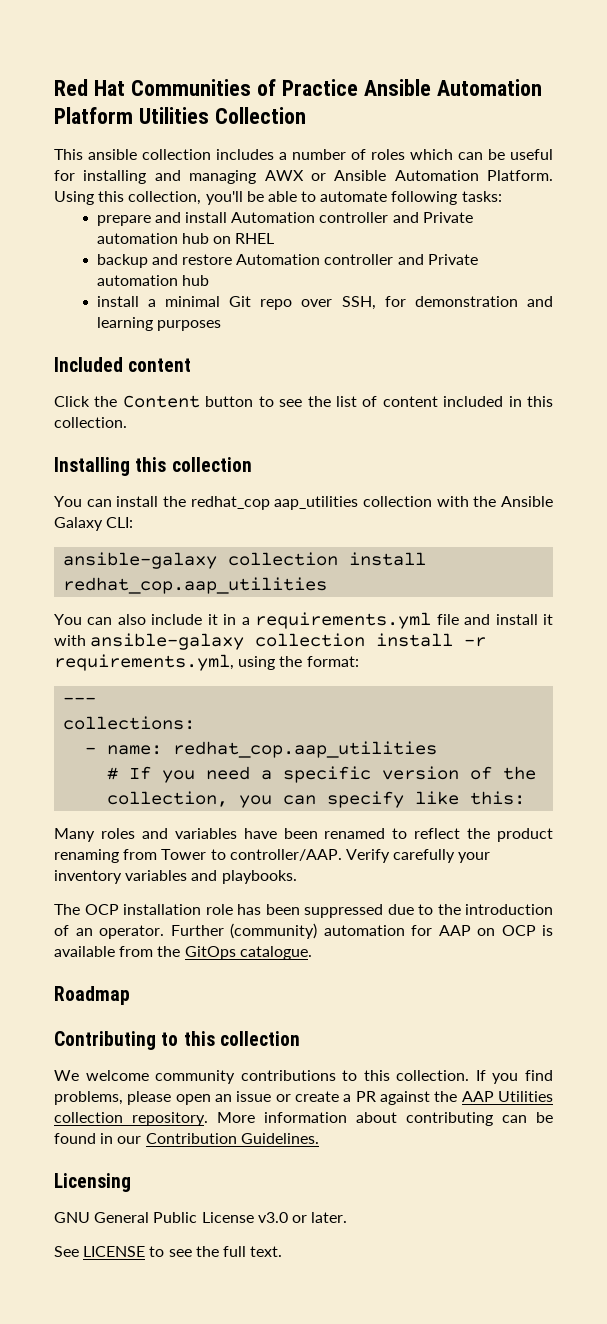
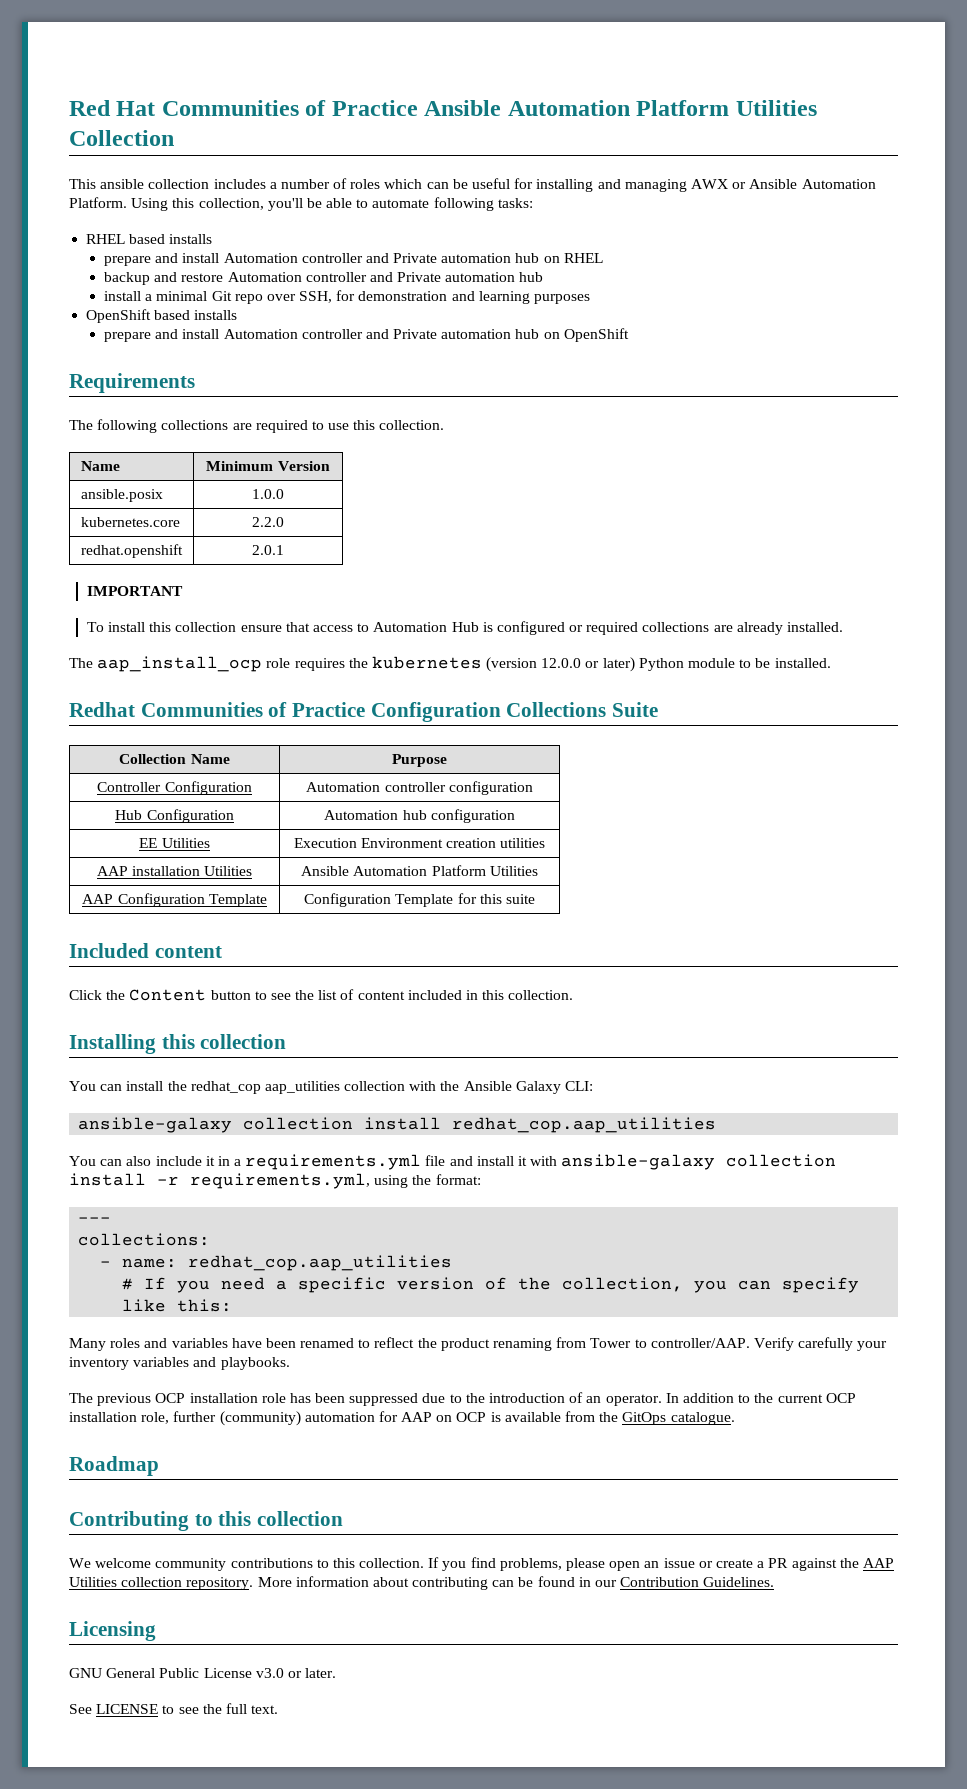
(502, 196) none -> [86,234,213,244] // RHEL based installs
(221, 325) none -> [86,309,238,323] [103,328,629,342] [69,373,195,393] [69,419,445,433] [80,461,120,471] [206,461,330,471] [80,489,163,502] [252,489,284,499] [80,517,180,527] [252,517,284,527] [80,544,183,558] [252,545,284,555] [86,586,183,596] [86,621,844,635] [69,656,831,672] [69,702,659,722] [119,754,230,764] [392,754,447,767] [97,781,252,795] [306,781,533,795] [115,809,234,823] [324,809,515,823] [139,838,210,848] [293,838,546,848] [96,866,253,876] [301,865,538,876] [82,893,267,907] [304,893,535,907] // OpenShift based installs // prepare and install Automation controller and Private automation hub on OpenShift // Requirements // The following collections are required to use this collection. // Name | Minimum Version // ansible.posix | 1.0.0 // kubernetes.core | 2.2.0 // redhat.openshift | 2.0.1 // IMPORTANT // To install this collection ensure that access to Automation Hub is configured or required collections are already installed. // The aap_install_ocp role requires the kubernetes (version 12.0.0 or later) Python module to be installed. // Redhat Communities of Practice Configuration Collections Suite // Collection Name | Purpose // Controller Configuration | Automation controller configuration // Hub Configuration | Automation hub configuration // EE Utilities | Execution Environment creation utilities // AAP installation Utilities | Ansible Automation Platform Utilities // AAP Configuration Template | Configuration Template for this suite
(80, 909) none -> [97,1393,152,1406] previous
[170,925,224,936] Further -> [665,1393,856,1403] [69,1411,217,1424] In addition to the current OCP installation role, further

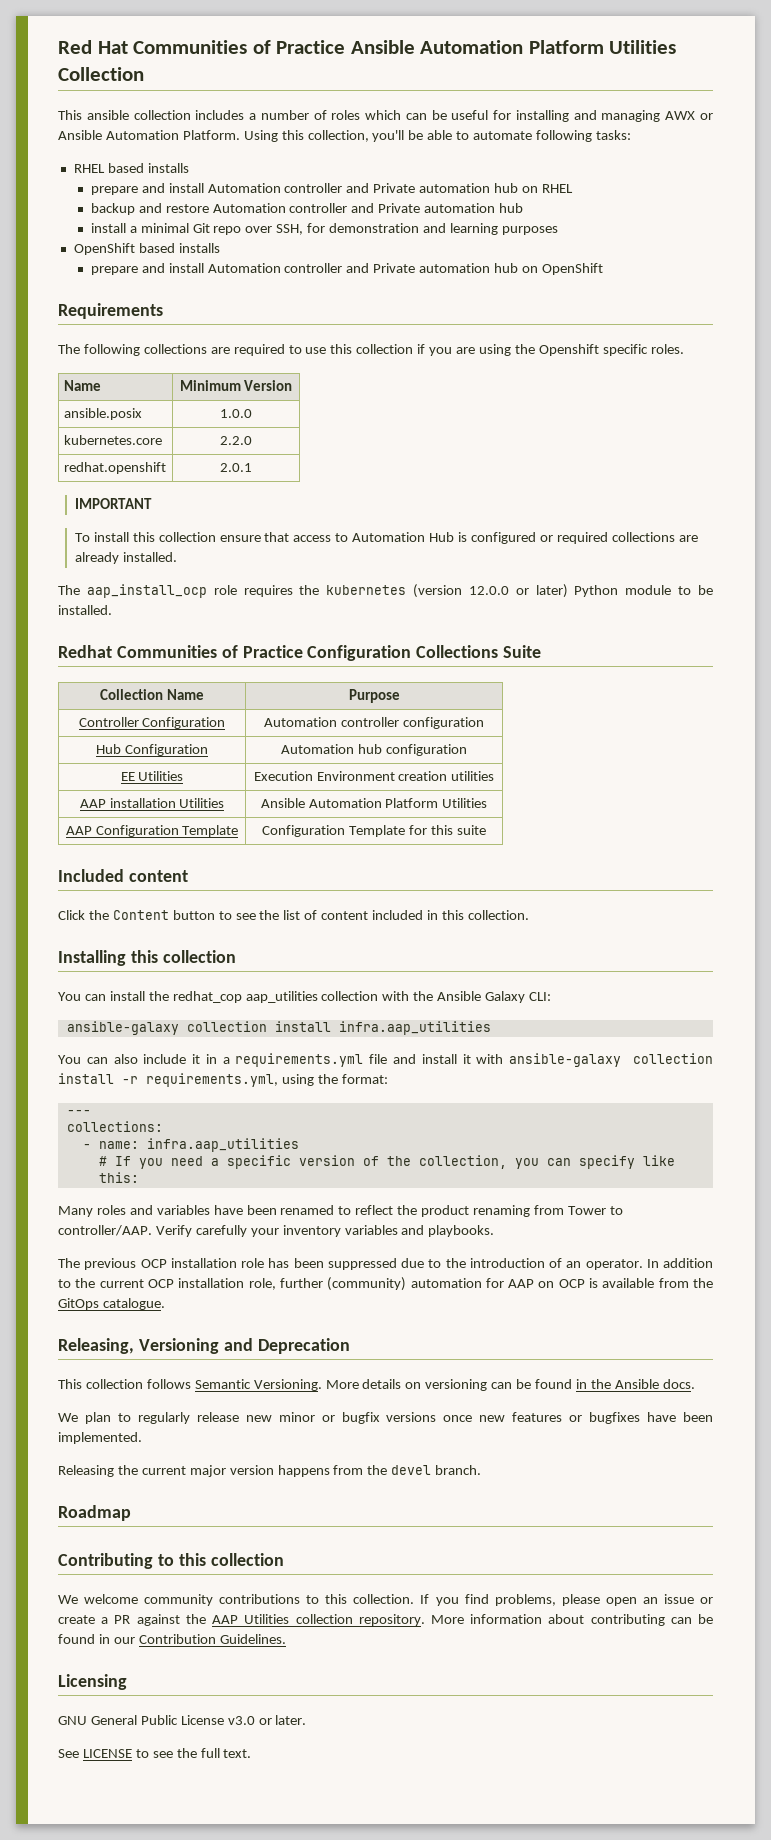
[379,420,445,430] collection. -> [356,344,684,356] collection if you are using the Openshift specific roles.
[452,1117,717,1133] redhat_cop.aap_utilities -> [338,1021,491,1035] infra.aap_utilities
[188,1255,453,1271] redhat_cop.aap_utilities -> [146,1138,299,1152] infra.aap_utilities
(735, 1418) none -> [58,1338,350,1354] [58,1379,695,1391] [58,1412,713,1424] [58,1432,142,1444] [58,1465,482,1477] // Releasing, Versioning and Deprecation // This collection follows Semantic Versioning. More details on versioning can be found in the Ansible docs. // We plan to regularly release new minor or bugfix versions once new features or bugfixes have been implemented. // Releasing the current major version happens from the devel branch.

